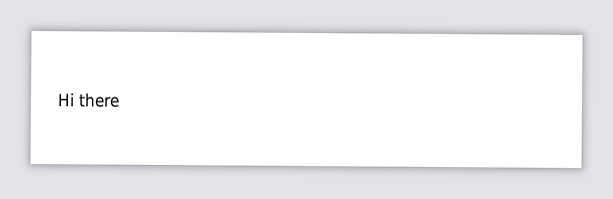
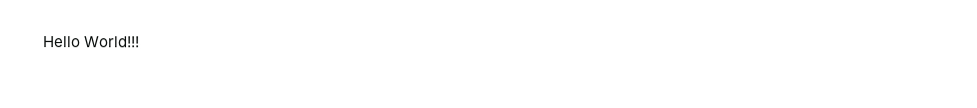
[57,93,120,108] Hi there -> [43,36,141,48] Hello World!!!

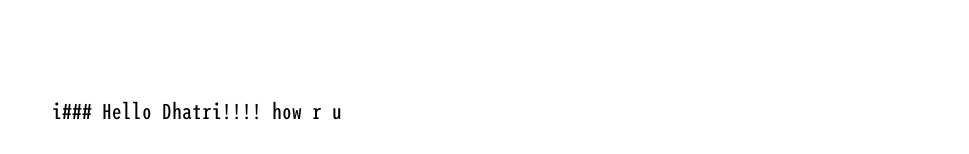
[43,36,141,48] Hello World!!! -> [52,101,342,120] i### Hello Dhatri!!!! how r u

